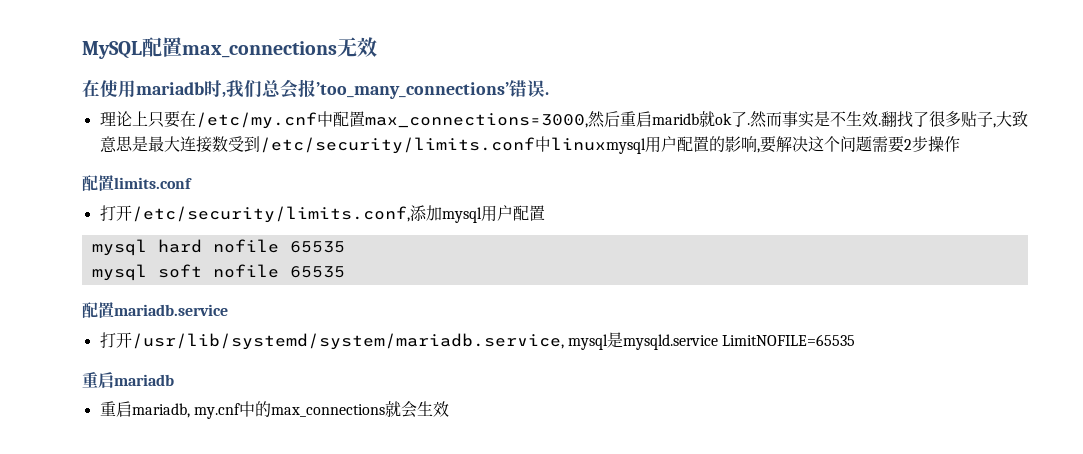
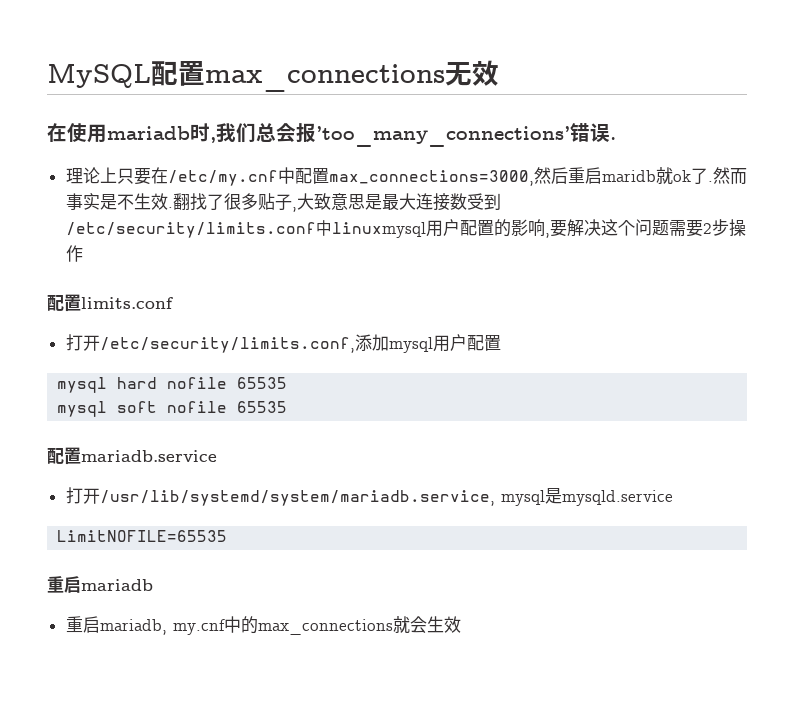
(718, 342) none -> (673, 498) //

